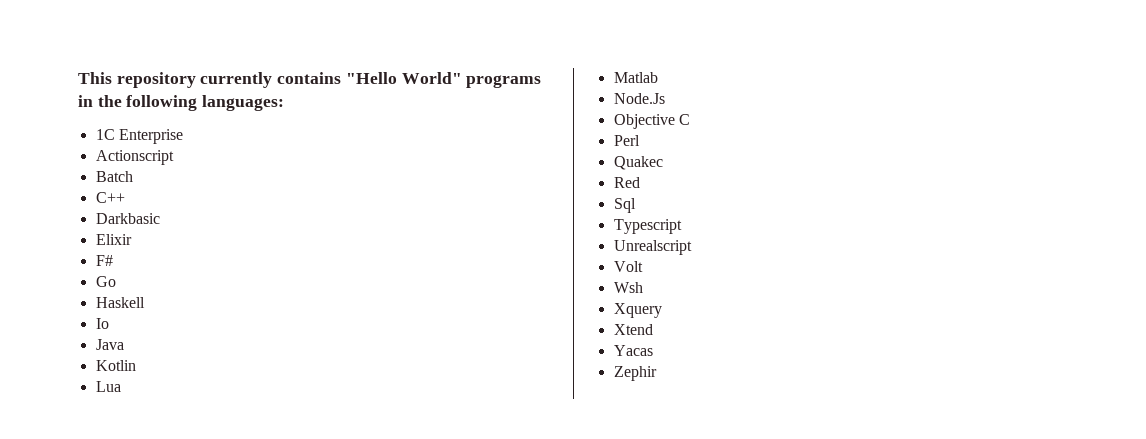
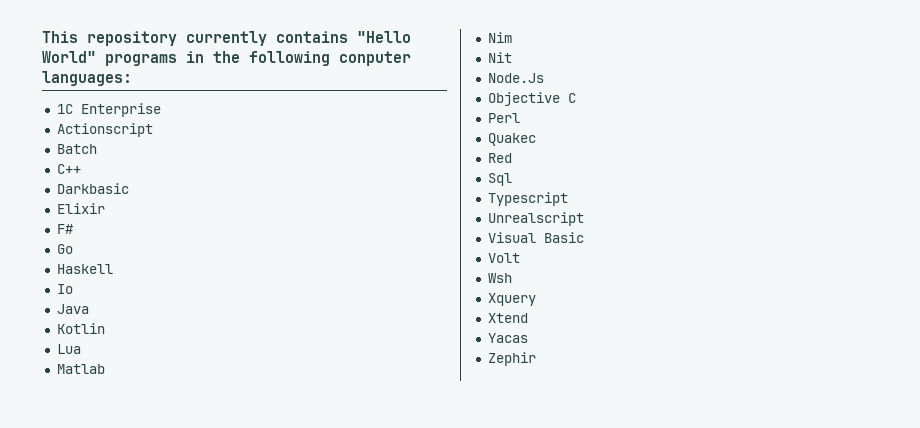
(198, 103) none -> [339,51,411,66] conputer
(658, 77) none -> [487,32,512,43] [487,52,512,63] // Nim // Nit
(692, 247) none -> [487,232,584,243] // Visual Basic

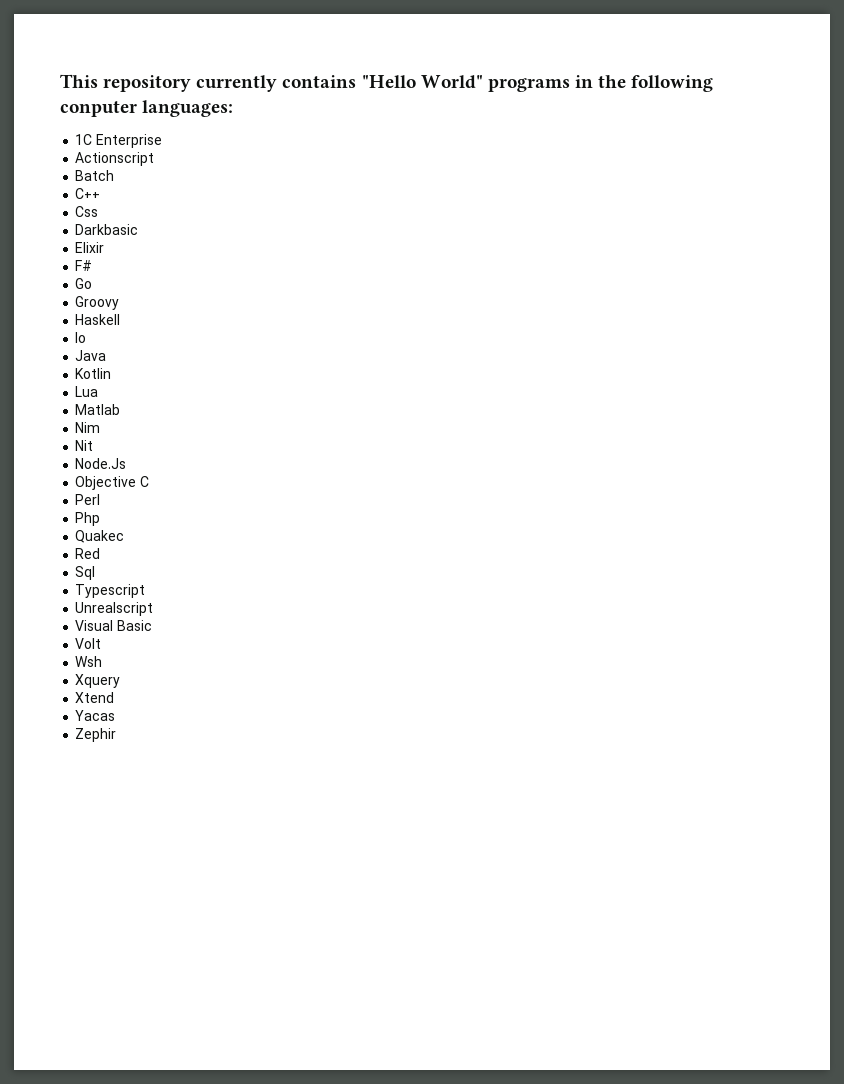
(81, 169) none -> [75,206,99,217] // Css
(73, 249) none -> [75,296,120,310] // Groovy
(520, 118) none -> [75,512,101,526] // Php

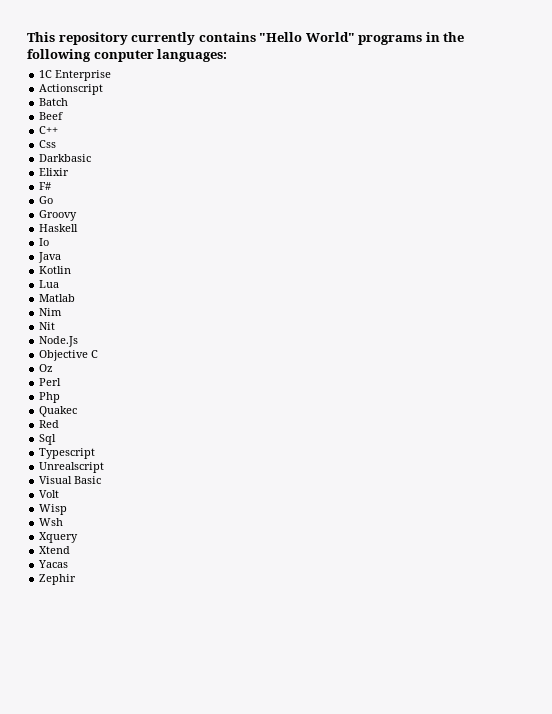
(115, 175) none -> [39,112,64,120] // Beef
(150, 481) none -> [39,364,54,372] // Oz
(102, 643) none -> [39,504,68,515] // Wisp

